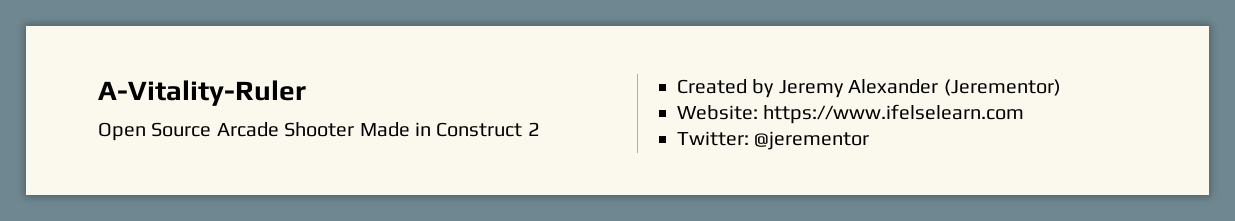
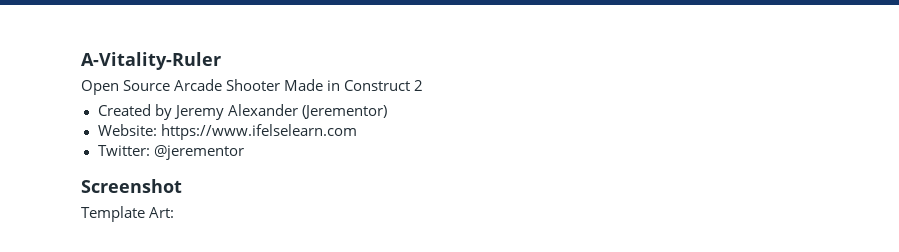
(870, 140) none -> [81,179,182,193] [81,206,175,222] // Screenshot // Template Art:

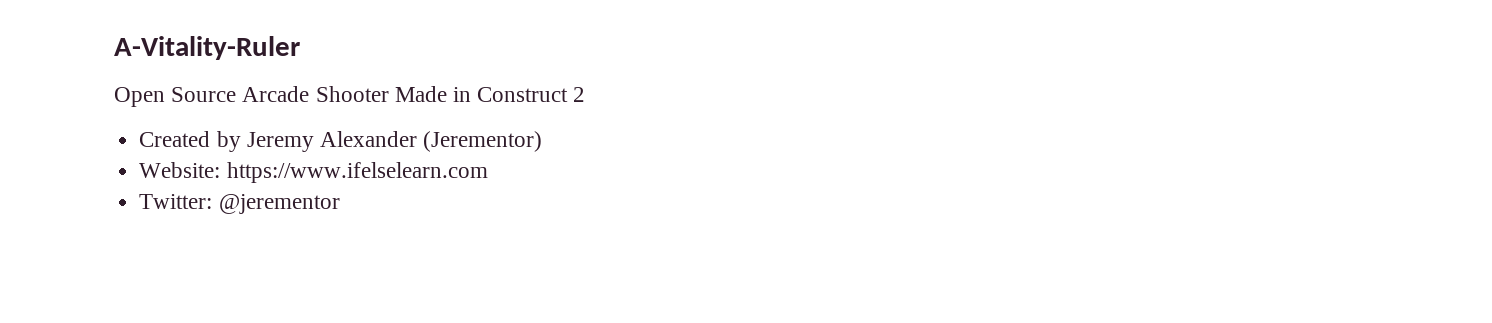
[81,179,182,193] [81,206,175,222] // Screenshot // Template Art: -> (340, 204) none

